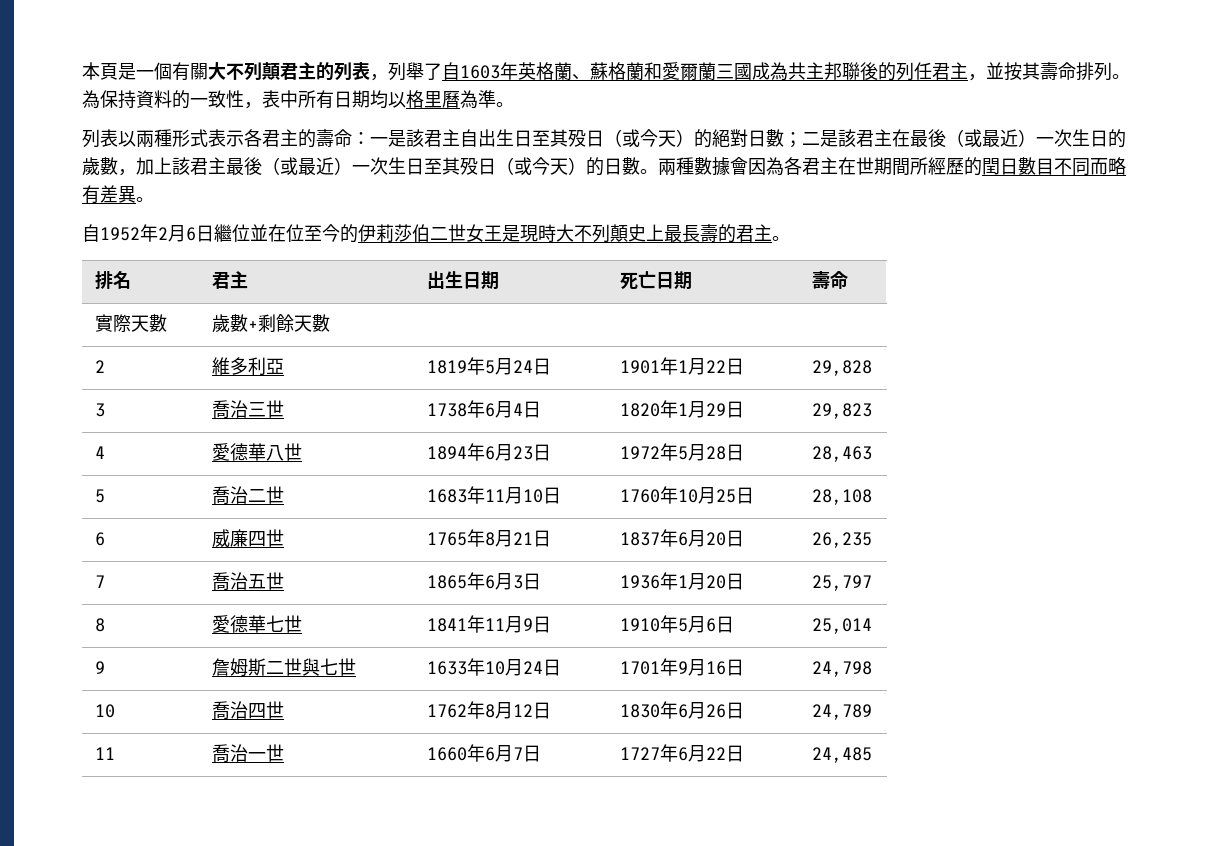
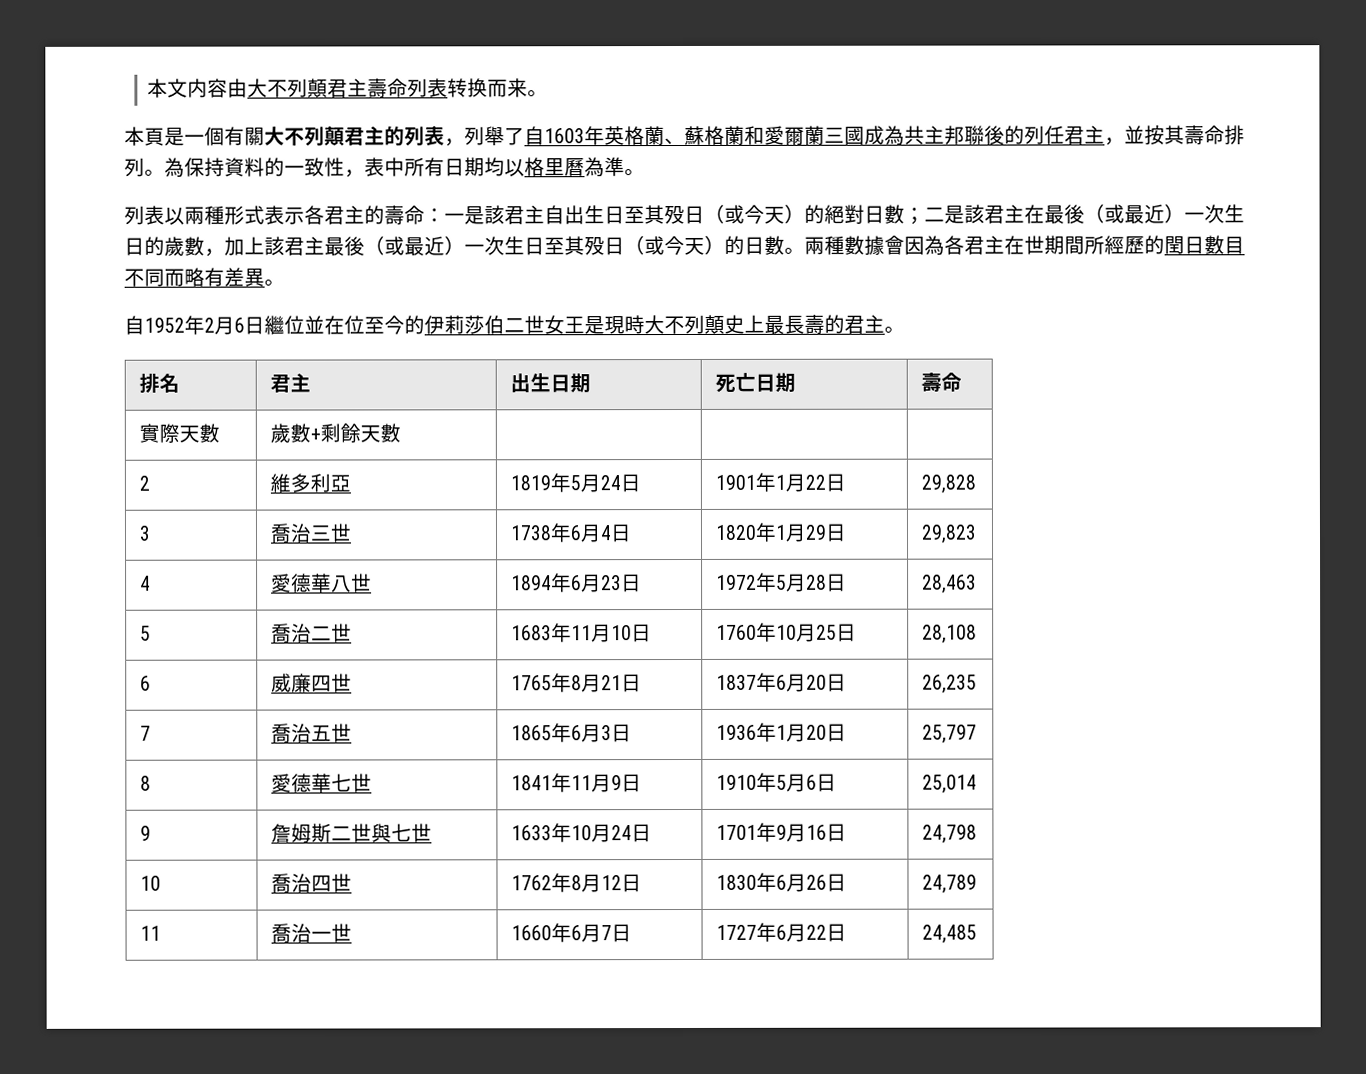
[82,62,100,80] 本 -> [147,78,549,98] [124,126,145,146] 本文内容由大不列顛君主壽命列表转换而来。 // 本

